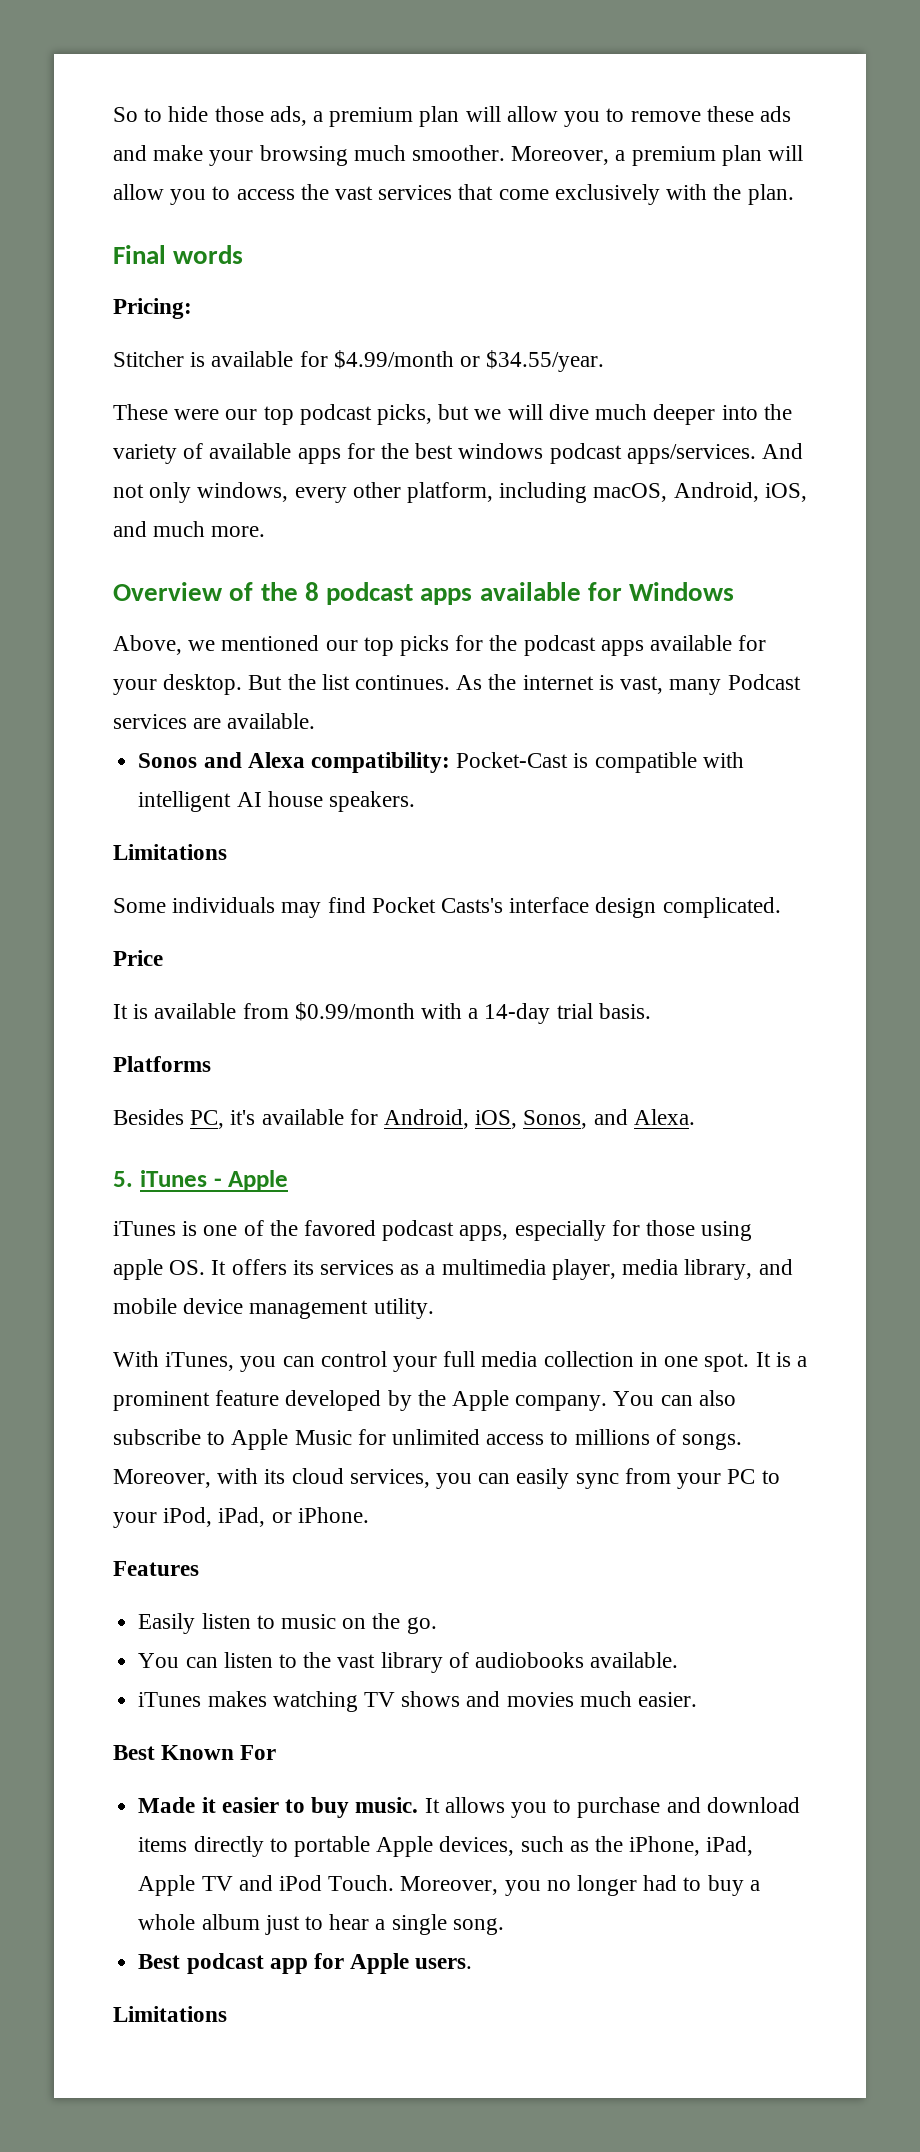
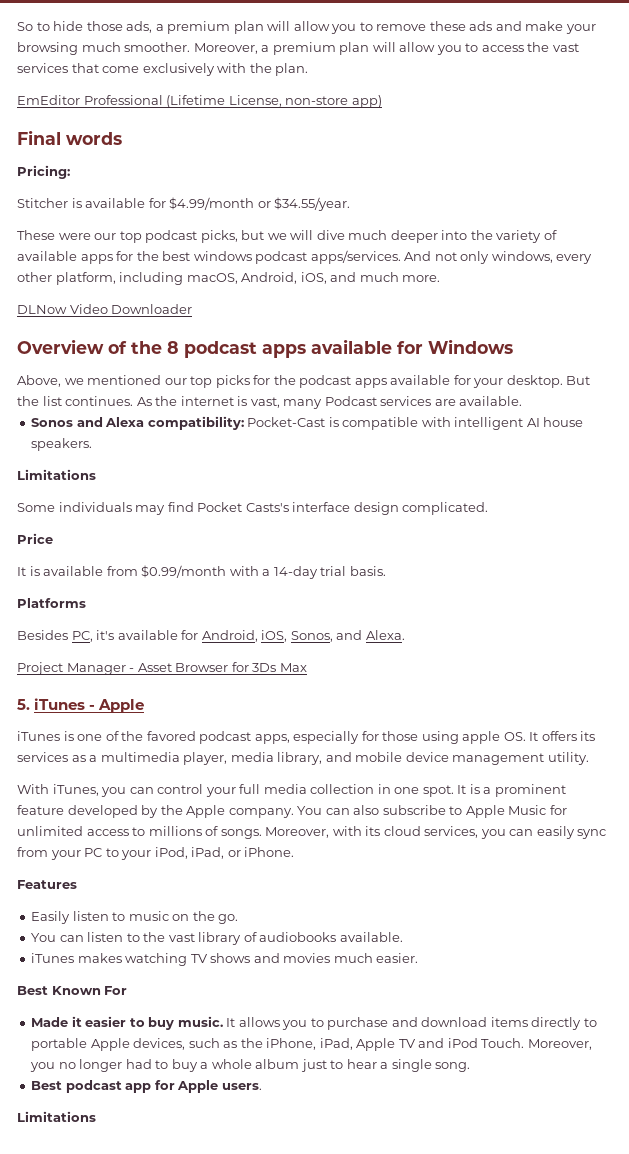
(794, 194) none -> [17,95,382,108] // EmEditor Professional (Lifetime License, non-store app)
(266, 531) none -> [17,304,193,314] // DLNow Video Downloader
(695, 1117) none -> [17,662,307,675] // Project Manager - Asset Browser for 3Ds Max

